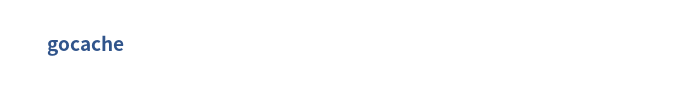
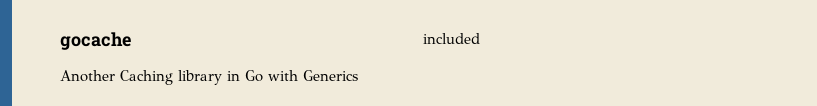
(124, 45) none -> [60,70,358,85] [423,33,480,44] // Another Caching library in Go with Generics included

